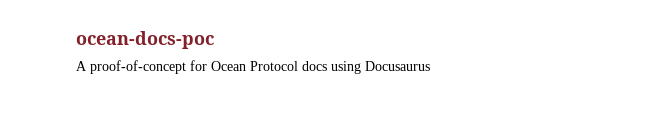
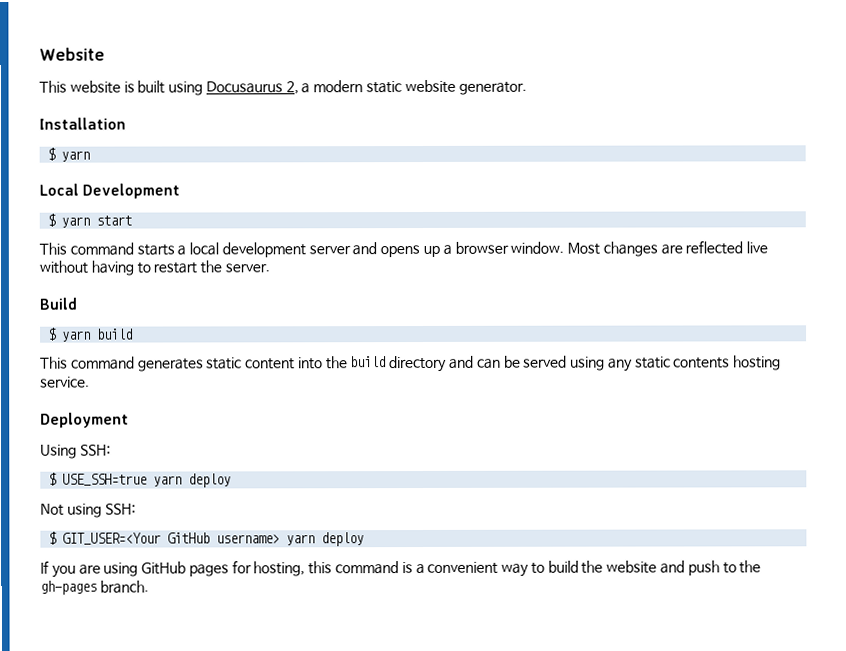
[76,31,214,49] [76,60,430,74] ocean-docs-poc // A proof-of-concept for Ocean Protocol docs using Docusaurus -> [39,47,105,61] [39,79,527,96] [39,117,126,130] [47,147,91,162] [39,183,181,199] [47,213,133,228] [39,240,769,258] [39,260,270,276] [39,297,77,310] [48,327,134,342] [40,355,782,373] [40,376,90,388] [40,412,129,428] [40,444,111,459] [48,472,232,488] [40,503,136,518] [48,531,365,547] [40,560,762,578] [40,580,149,595] Website // This website is built using Docusaurus 2, a modern static website generator. // Installation // $ yarn // Local Development // $ yarn start // This command starts a local development server and opens up a browser window. Most changes are reflected live without having to restart the server. // Build // $ yarn build // This command generates static content into the build directory and can be served using any static contents hosting service. // Deployment // Using SSH: // $ USE_SSH=true yarn deploy // Not using SSH: // $ GIT_USER=<Your GitHub username> yarn deploy // If you are using GitHub pages for hosting, this command is a convenient way to build the website and push to the gh-pages branch.

